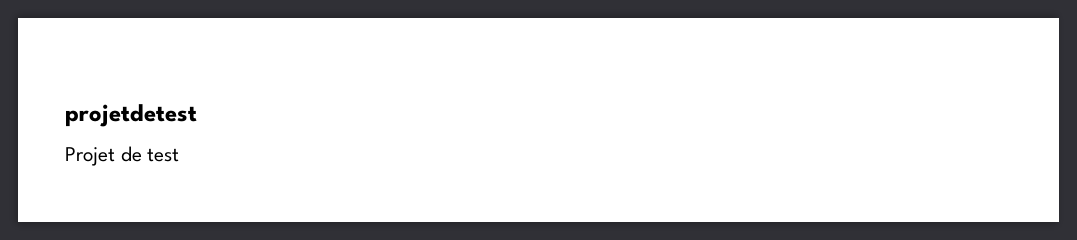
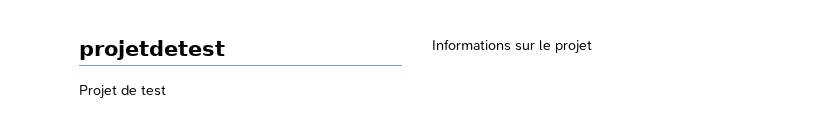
(180, 155) none -> [432,39,592,54] // Informations sur le projet

